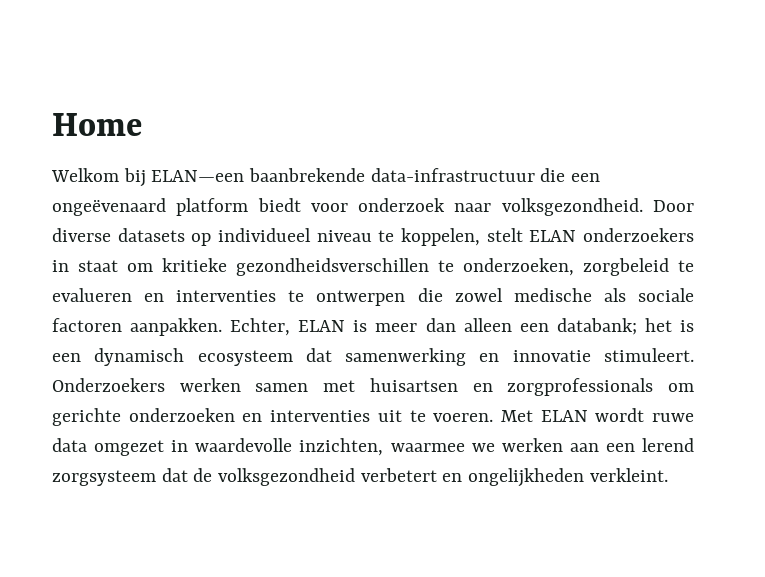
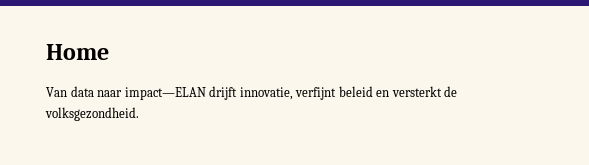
[51,168,601,187] [52,198,694,216] [52,228,695,246] [52,258,694,276] [52,288,694,306] [52,318,694,336] [52,348,694,366] [52,378,694,396] [52,408,694,426] [52,438,695,456] [52,468,668,487] Welkom bij ELAN—een baanbrekende data-infrastructuur die een ongeëvenaard platform biedt voor onderzoek naar volksgezondheid. Door diverse datasets op individueel niveau te koppelen, stelt ELAN onderzoekers in staat om kritieke gezondheidsverschillen te onderzoeken, zorgbeleid te evalueren en interventies te ontwerpen die zowel medische als sociale factoren aanpakken. Echter, ELAN is meer dan alleen een databank; het is een dynamisch ecosysteem dat samenwerking en innovatie stimuleert. Onderzoekers werken samen met huisartsen en zorgprofessionals om gerichte onderzoeken en interventies uit te voeren. Met ELAN wordt ruwe data omgezet in waardevolle inzichten, waarmee we werken aan een lerend zorgsysteem dat de volksgezondheid verbetert en ongelijkheden verkleint. -> [46,86,458,100] [45,107,139,121] Van data naar impact—ELAN drijft innovatie, verfijnt beleid en versterkt de volksgezondheid.

